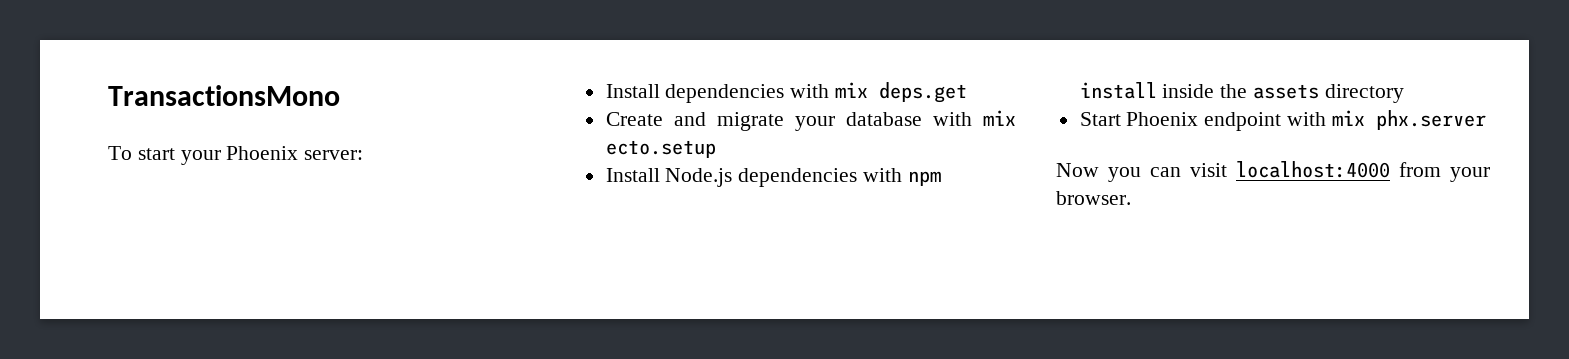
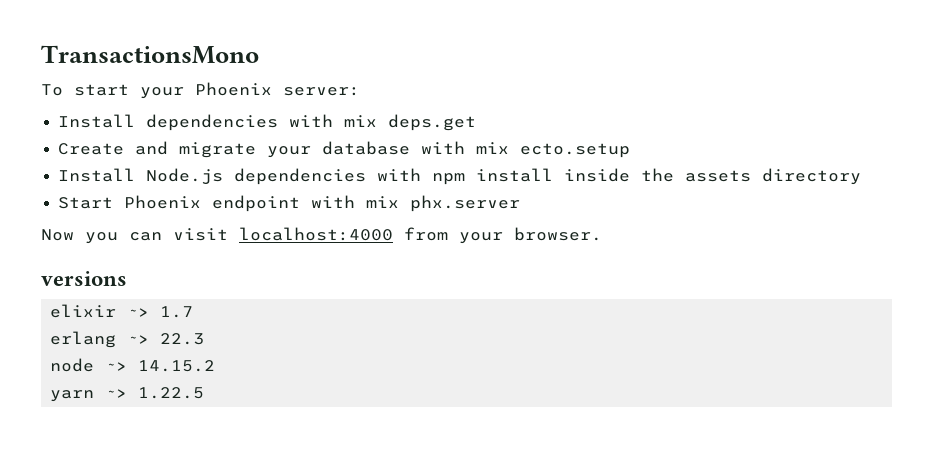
(1131, 198) none -> [41,271,127,286] [50,304,194,318] [50,331,205,348] [50,358,216,372] [50,387,205,402] // versions // elixir ~> 1.7 // erlang ~> 22.3 // node ~> 14.15.2 // yarn ~> 1.22.5

